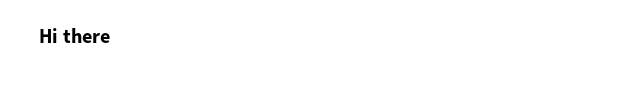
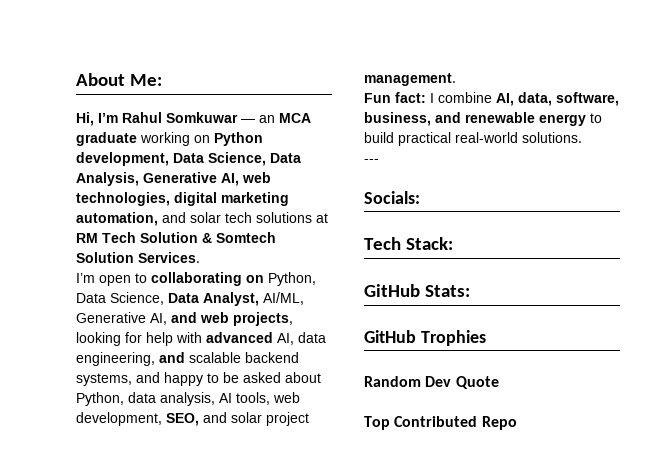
[39,28,111,43] Hi there -> [76,73,162,86] [76,112,311,126] [76,132,263,146] [76,152,301,166] [76,172,271,186] [76,192,289,206] [76,212,328,226] [76,232,276,243] [76,252,200,263] [76,272,316,286] [76,292,304,306] [76,312,293,326] [76,332,326,346] [76,352,299,366] [76,372,321,386] [76,392,300,406] [76,412,309,426] [364,73,456,86] [364,92,619,106] [364,112,602,126] [364,132,582,146] [364,159,379,163] [364,191,420,204] [364,237,453,250] [364,284,470,297] [364,330,486,346] [364,376,499,389] [364,416,517,430] About Me: // Hi, I’m Rahul Somkuwar — an MCA graduate working on Python development, Data Science, Data Analysis, Generative AI, web technologies, digital marketing automation, and solar tech solutions at RM Tech Solution & Somtech Solution Services. // I’m open to collaborating on Python, Data Science, Data Analyst, AI/ML, Generative AI, and web projects, looking for help with advanced AI, data engineering, and scalable backend systems, and happy to be asked about Python, data analysis, AI tools, web development, SEO, and solar project management. // Fun fact: I combine AI, data, software, business, and renewable energy to build practical real-world solutions. // --- // Socials: // Tech Stack: // GitHub Stats: // GitHub Trophies // Random Dev Quote // Top Contributed Repo

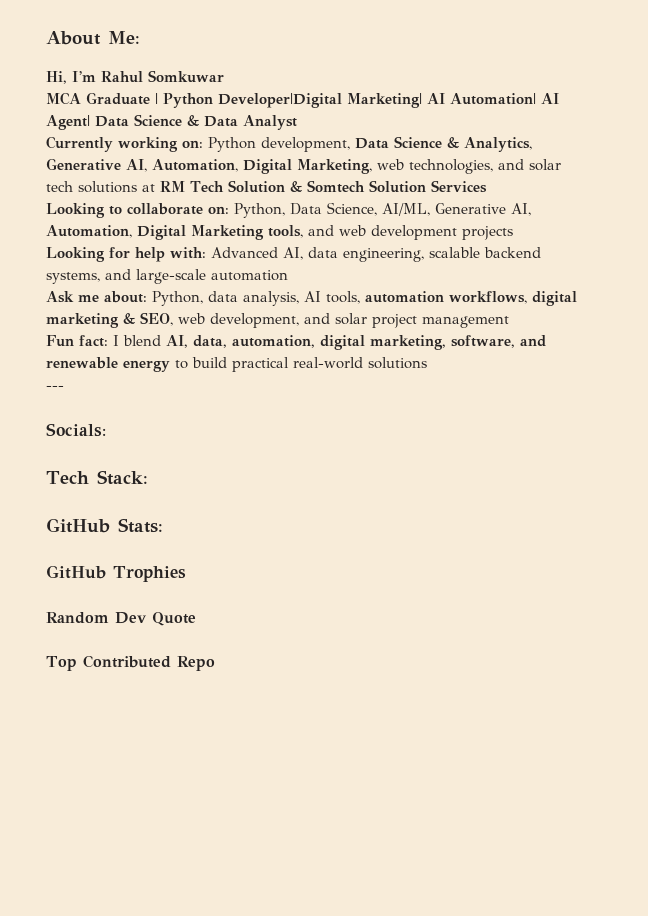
[241,113,311,123] [76,132,263,146] [76,152,301,166] [76,172,271,186] [76,192,289,206] [76,212,158,226] — an MCA graduate working on Python development, Data Science, Data Analysis, Generative AI, web technologies, digital marketing automation, -> [46,92,559,108] [46,114,297,130] [46,136,532,152] [46,158,493,174] // MCA Graduate | Python Developer|Digital Marketing| AI Automation| AI Agent| Data Science & Data Analyst // Currently working on: Python development, Data Science & Analytics, Generative AI, Automation, Digital Marketing, web technologies,
[138,252,200,263] [76,272,264,286] Services. // I’m open to collaborating on -> [430,180,487,193] [46,203,229,218] Services // Looking to collaborate on:
[168,292,259,306] Data Analyst, -> (377, 209) none
[171,312,293,326] [76,332,273,346] and web projects, looking for help with advanced -> [46,225,513,240] [46,247,278,262] Automation, Digital Marketing tools, and web development projects // Looking for help with: Advanced
[159,352,185,363] and -> (424, 255) none
[164,372,321,386] happy to be asked about -> [136,269,288,284] [46,291,147,303] large-scale automation // Ask me about:
(270, 398) none -> [365,291,577,306] [46,312,173,328] automation workflows, digital marketing & SEO,
[166,413,199,426] SEO, -> (299, 320) none
[364,73,456,86] management. -> [422,316,509,328] management
[438,92,492,103] combine -> [123,335,161,346] blend
[556,92,619,106] [364,112,431,126] software, business, -> [232,335,515,350] automation, digital marketing, software,
[522,132,582,143] solutions. -> [368,357,427,369] solutions

